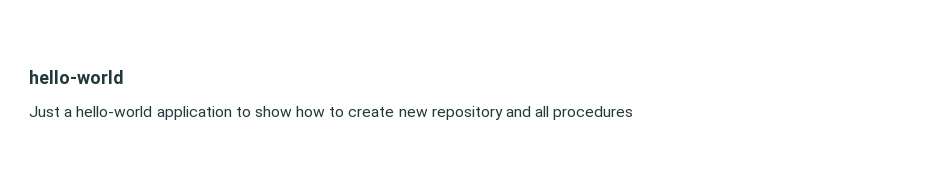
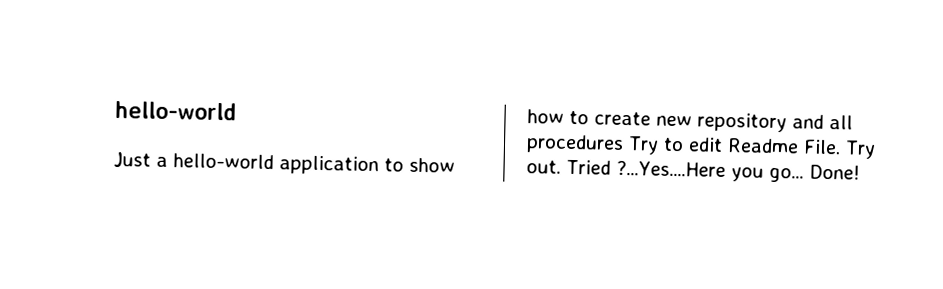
(634, 113) none -> [628,136,876,159] [526,159,860,183] Try to edit Readme File. Try out. Tried ?...Yes....Here you go... Done!

